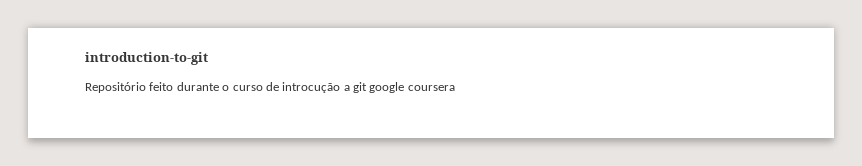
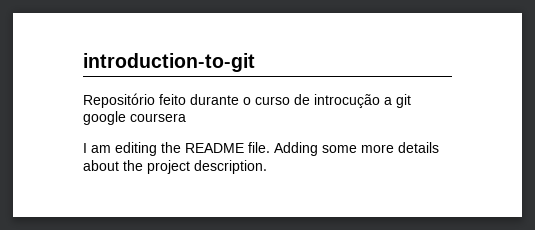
(455, 88) none -> [83,142,439,156] [83,160,267,174] // I am editing the README file. Adding some more details about the project description.

